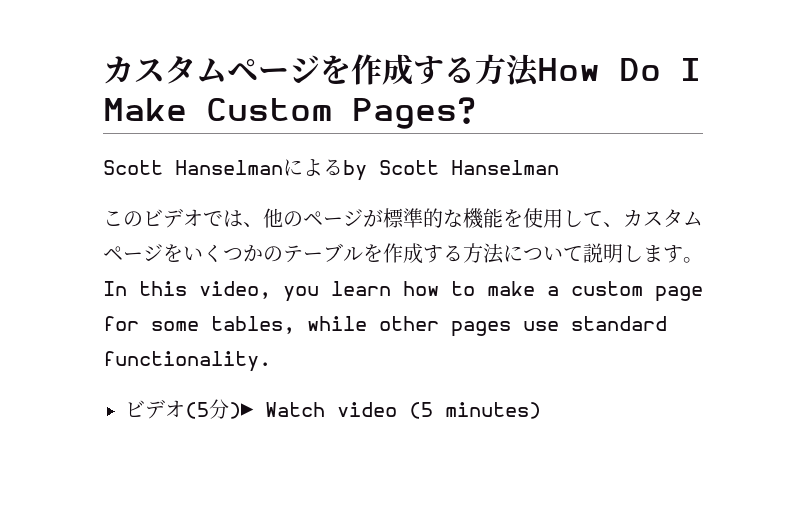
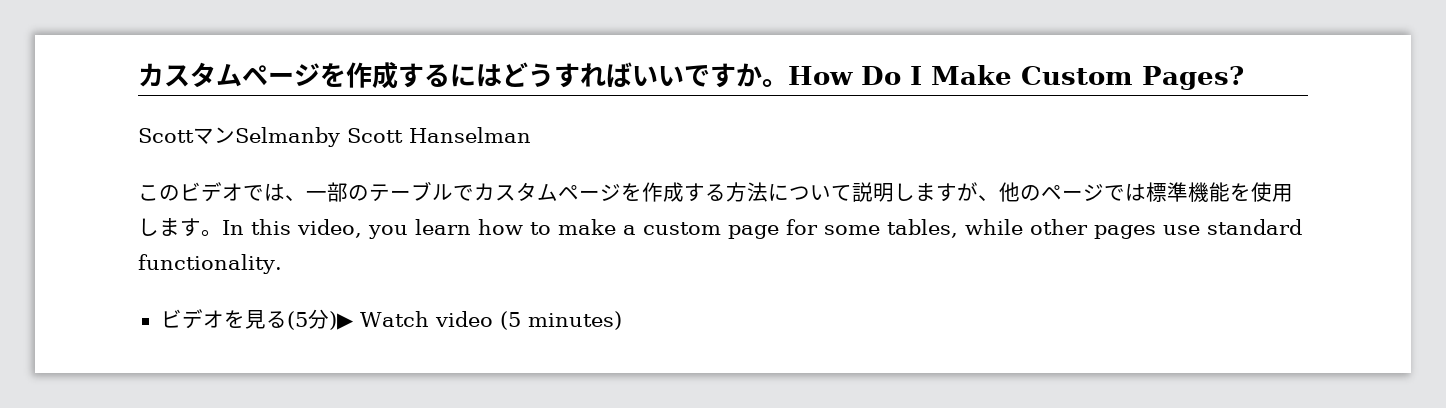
[103,54,701,87] [103,97,476,129] [103,159,559,181] [103,208,243,228] カスタムページを作成する方法How Do I Make Custom Pages? // Scott Hanselmanによるby Scott Hanselman // このビデオでは -> [138,62,1244,90] [138,127,531,147] [138,181,978,202] カスタムページを作成するにはどうすればいいですか。How Do I Make Custom Pages? // ScottマンSelmanby Scott Hanselman // このビデオでは、一部のテーブルでカスタムページを作成する方法について説明しますが
[363,208,463,228] が標準的な -> [1104,182,1188,202] では標準
[583,209,703,227] [103,243,643,264] て、カスタムページをいくつかのテーブルを作成する方法について説明し -> (159, 227) none
(185, 409) none -> [223,310,287,329] を見る

